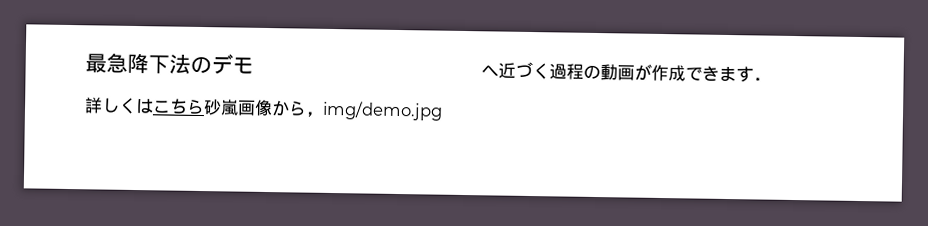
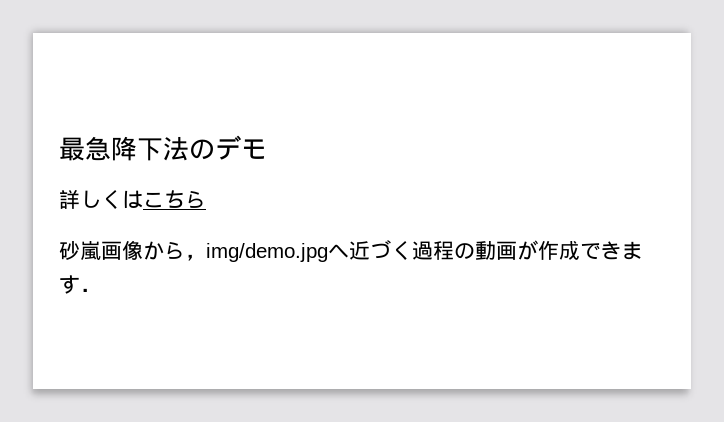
(205, 107) none -> (206, 199) //

